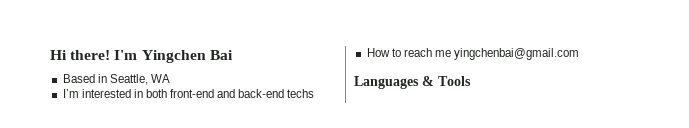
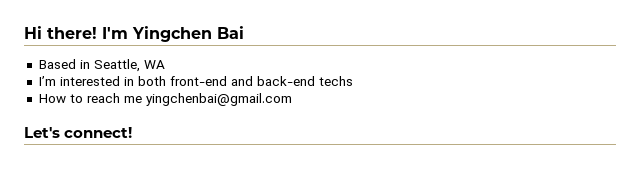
[354,76,471,89] Languages & Tools -> [24,127,133,138] Let's connect!

